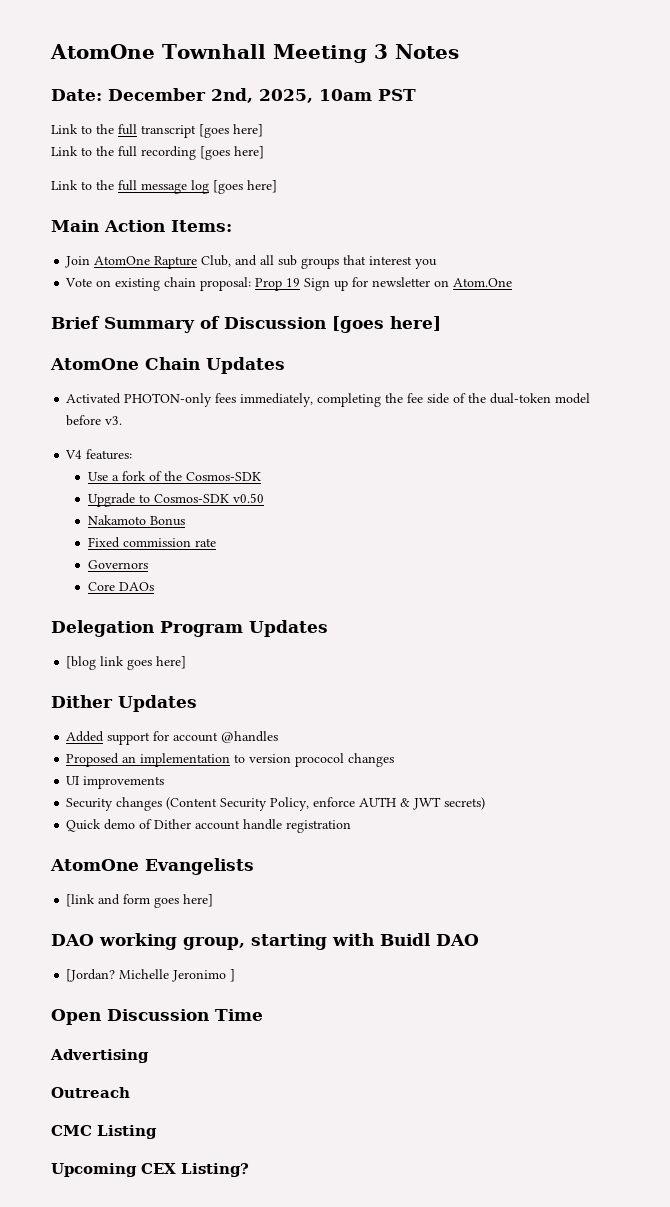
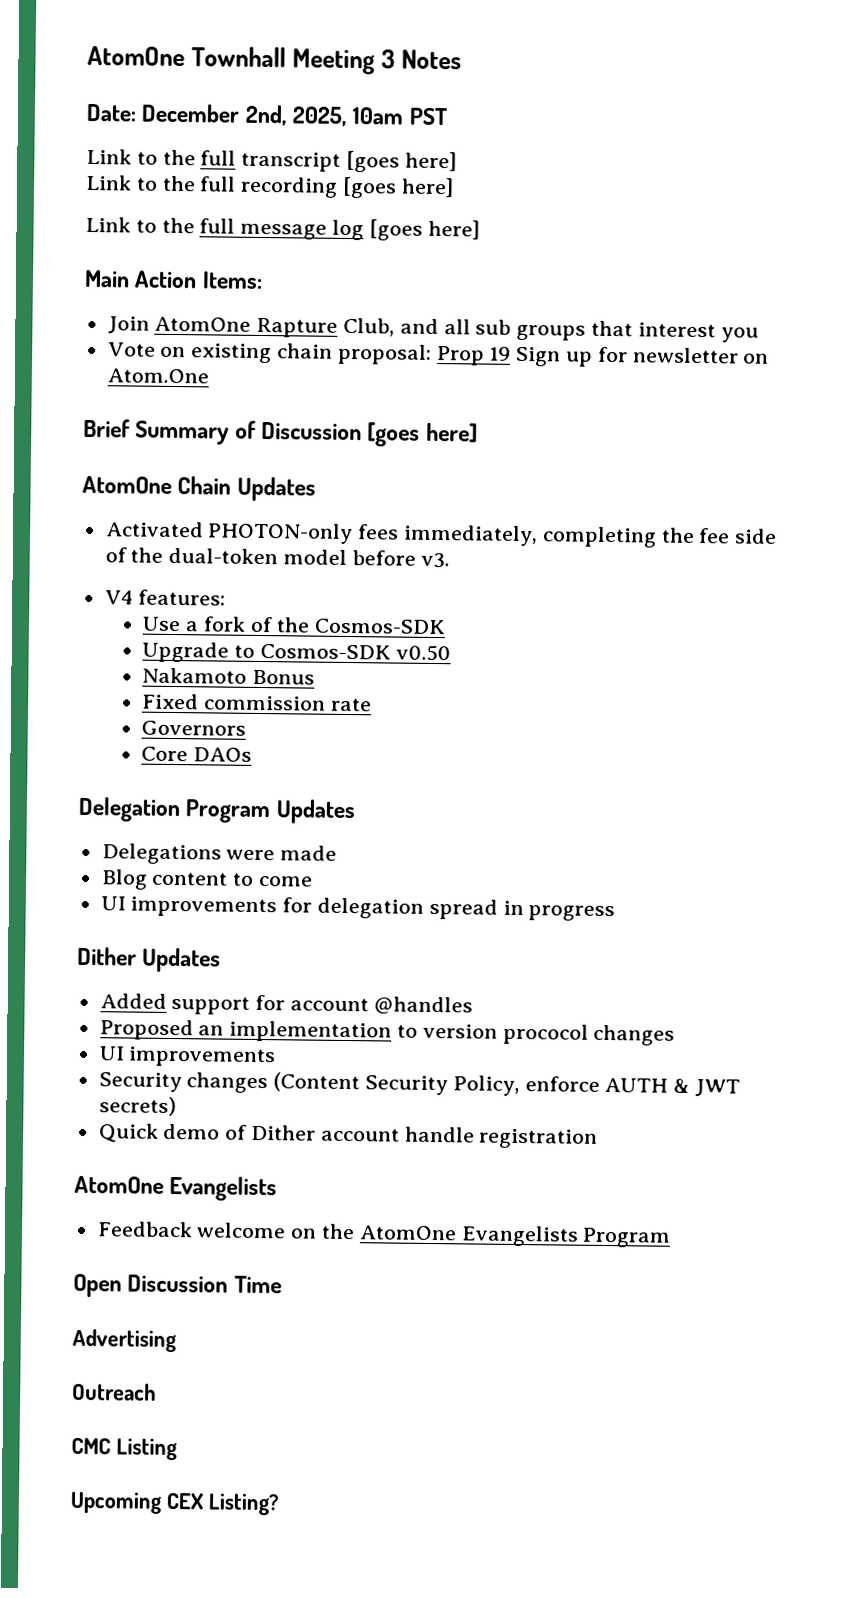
[66,656,187,670] [blog link goes here] -> [101,843,338,865] [100,869,314,890] [100,896,616,922] Delegations were made // Blog content to come // UI improvements for delegation spread in progress
[66,894,214,908] [51,933,479,950] [66,969,236,982] [link and form goes here] // DAO working group, starting with Buidl DAO // [Jordan? Michelle Jeronimo ] -> [96,1221,672,1248] Feedback welcome on the AtomOne Evangelists Program

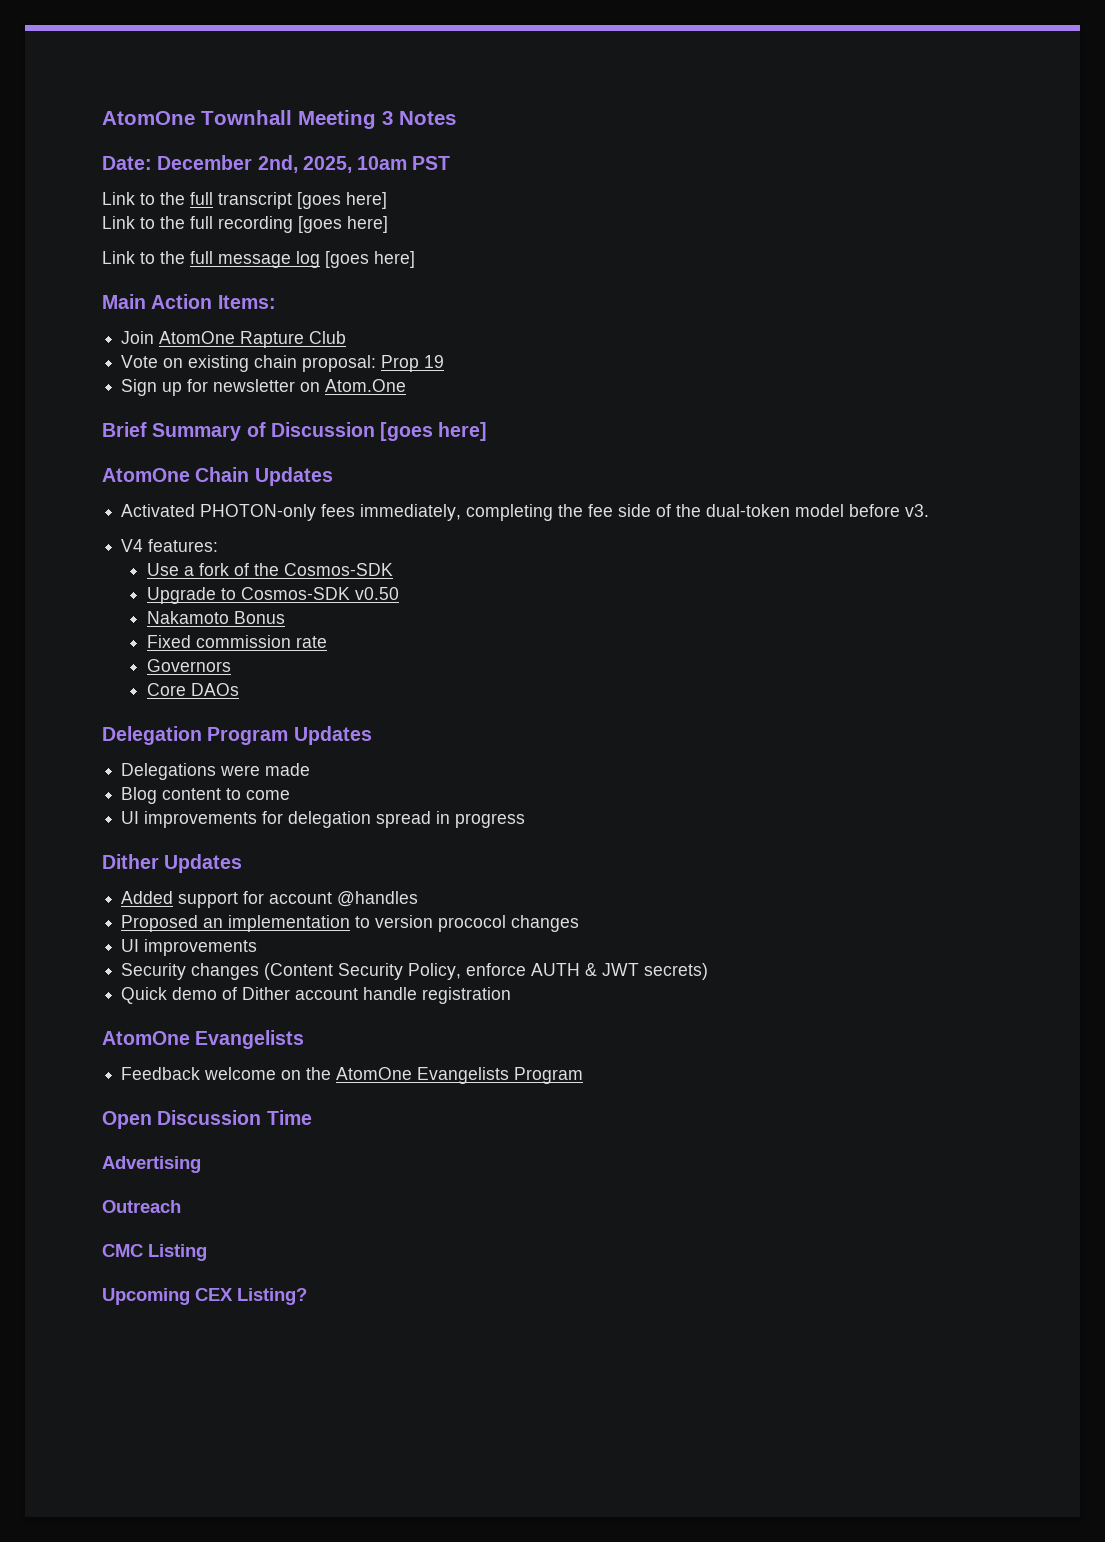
[343,317,759,343] Club, and all sub groups that interest you -> [309,331,347,344] Club
(512, 353) none -> (445, 361) //

